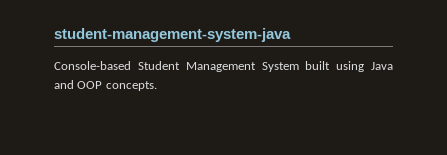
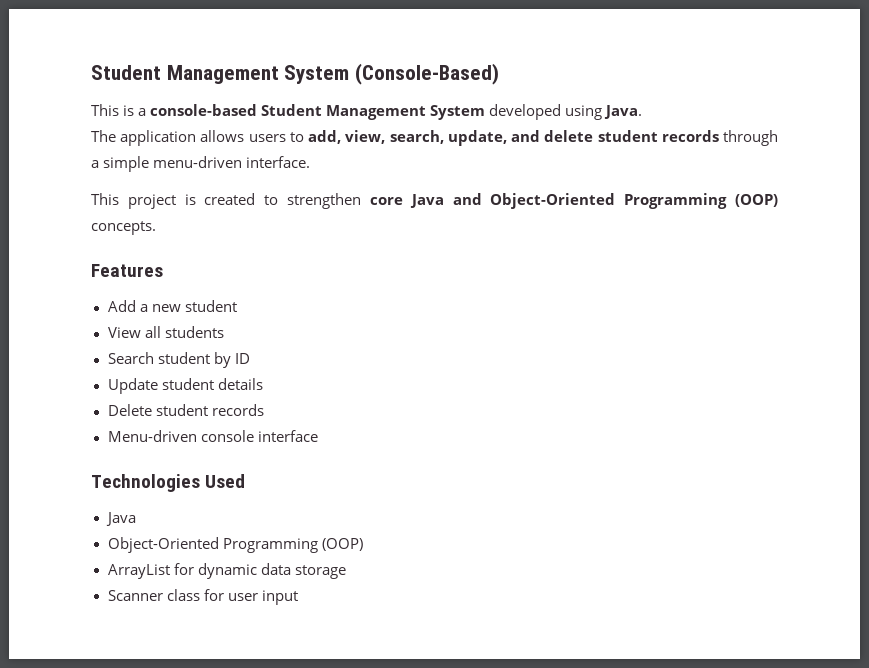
[54,28,291,42] [54,61,393,72] [54,80,157,91] student-management-system-java // Console-based Student Management System built using Java and OOP concepts. -> [91,63,500,85] [91,104,643,120] [91,130,778,146] [91,156,311,172] [91,193,779,209] [91,221,156,235] [91,264,163,277] [107,300,237,312] [107,326,224,338] [107,352,250,368] [107,378,263,394] [107,404,264,416] [107,430,318,442] [91,474,246,492] [105,512,136,526] [107,537,363,553] [107,563,346,579] [107,589,298,605] Student Management System (Console-Based) // This is a console-based Student Management System developed using Java. // The application allows users to add, view, search, update, and delete student records through a simple menu-driven interface. // This project is created to strengthen core Java and Object-Oriented Programming (OOP) concepts. // Features // Add a new student // View all students // Search student by ID // Update student details // Delete student records // Menu-driven console interface // Technologies Used // Java // Object-Oriented Programming (OOP) // ArrayList for dynamic data storage // Scanner class for user input

